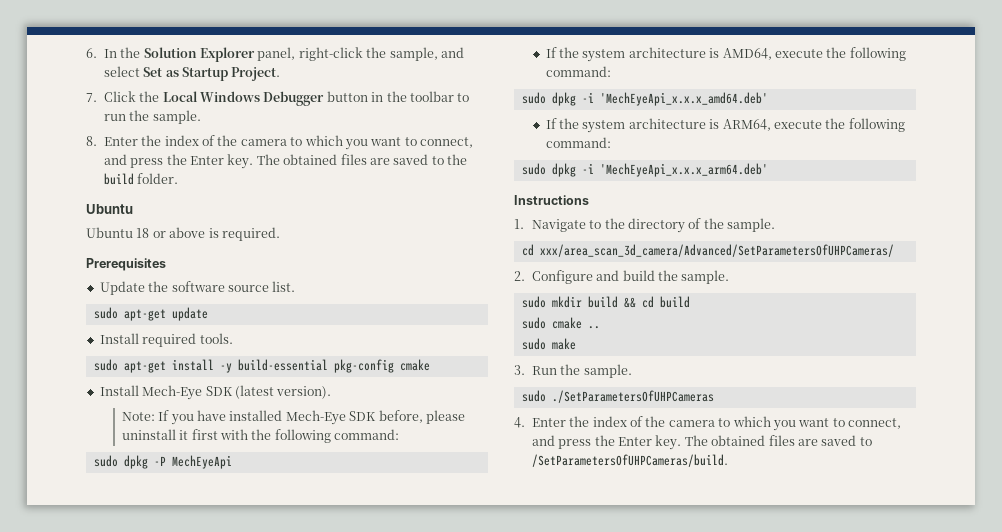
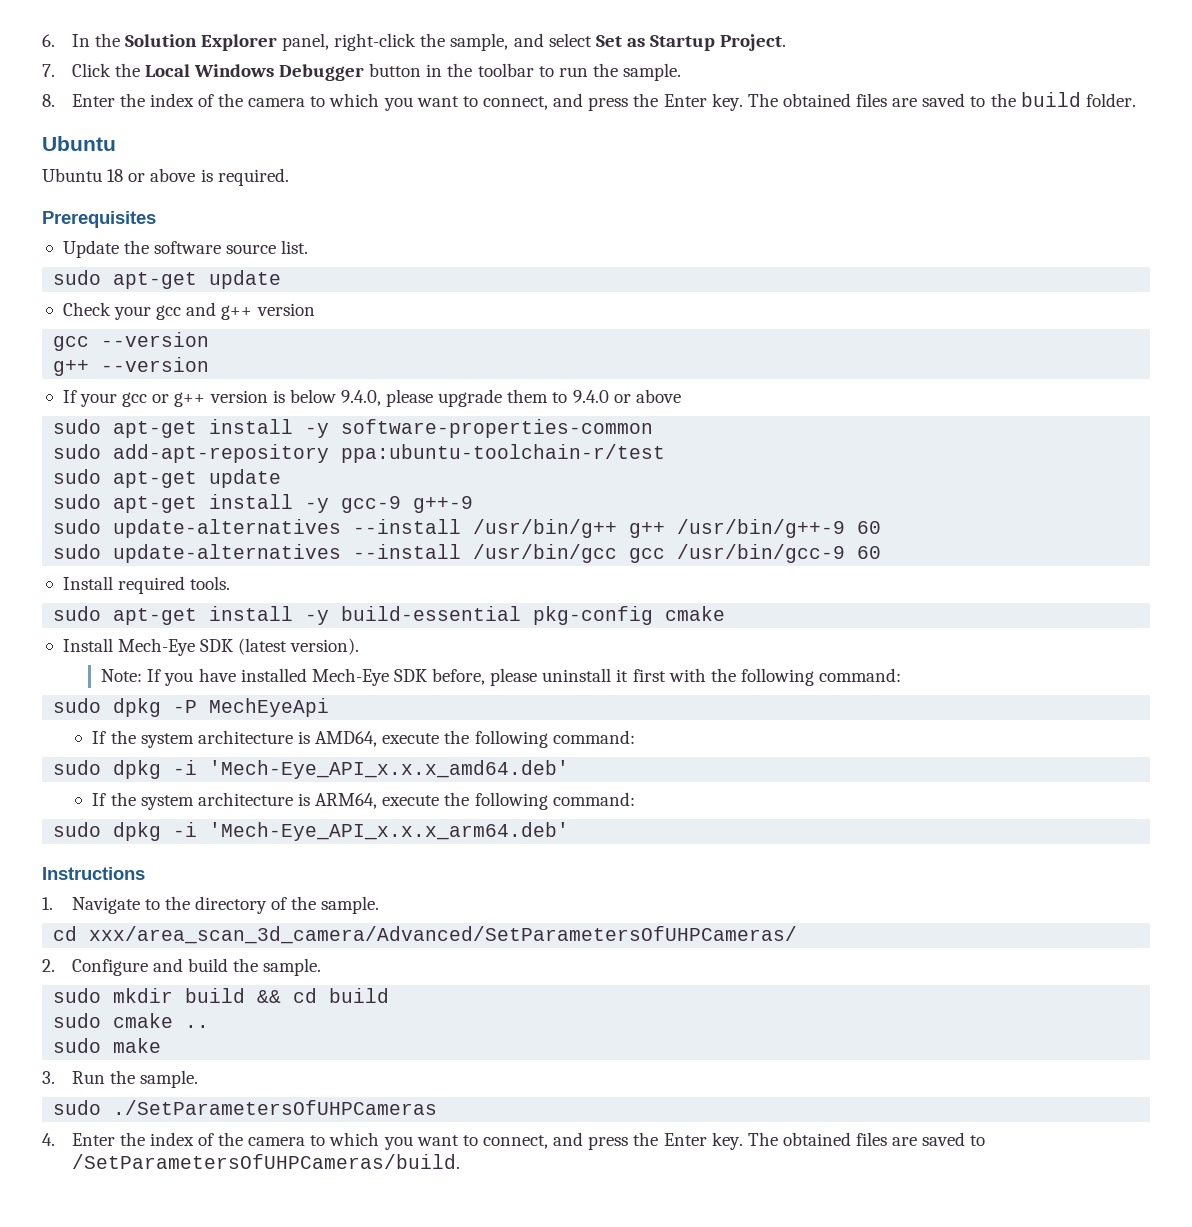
(208, 314) none -> [62,302,315,320] [53,332,210,351] [53,357,210,376] [62,389,681,407] [53,419,654,438] [53,444,666,463] [53,469,282,488] [53,494,474,513] [53,519,882,538] [53,544,882,563] // Check your gcc and g++ version // gcc --version // g++ --version // If your gcc or g++ version is below 9.4.0, please upgrade them to 9.4.0 or above // sudo apt-get install -y software-properties-common // sudo add-apt-repository ppa:ubuntu-toolchain-r/test // sudo apt-get update // sudo apt-get install -y gcc-9 g++-9 // sudo update-alternatives --install /usr/bin/g++ g++ /usr/bin/g++-9 60 // sudo update-alternatives --install /usr/bin/gcc gcc /usr/bin/gcc-9 60
[599,92,768,106] 'MechEyeApi_x.x.x_amd64.deb' -> [209,760,570,779] 'Mech-Eye_API_x.x.x_amd64.deb'
[599,163,768,177] 'MechEyeApi_x.x.x_arm64.deb' -> [209,822,570,841] 'Mech-Eye_API_x.x.x_arm64.deb'

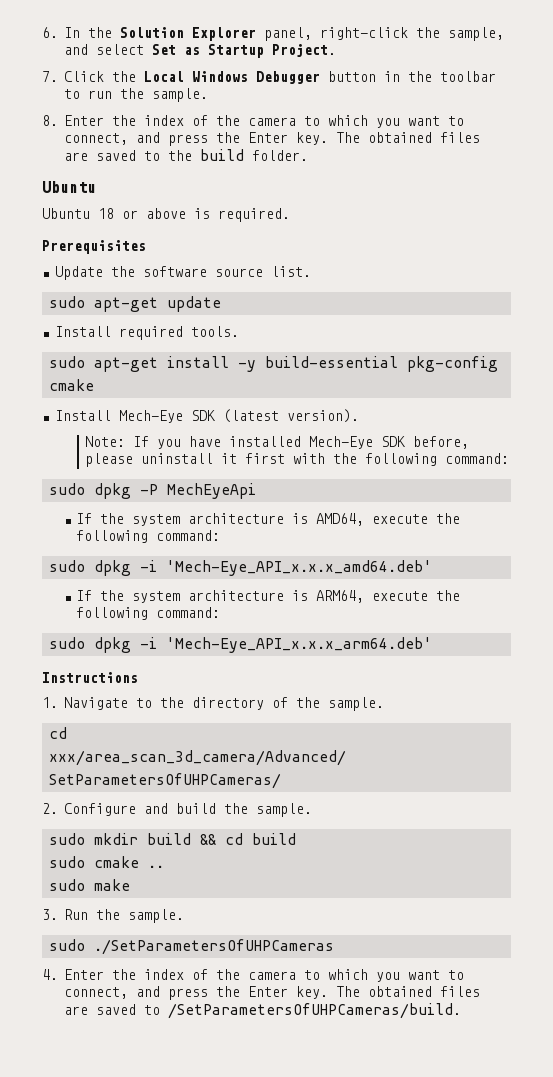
[62,302,315,320] [53,332,210,351] [53,357,210,376] [62,389,681,407] [53,419,654,438] [53,444,666,463] [53,469,282,488] [53,494,474,513] [53,519,882,538] [53,544,882,563] // Check your gcc and g++ version // gcc --version // g++ --version // If your gcc or g++ version is below 9.4.0, please upgrade them to 9.4.0 or above // sudo apt-get install -y software-properties-common // sudo add-apt-repository ppa:ubuntu-toolchain-r/test // sudo apt-get update // sudo apt-get install -y gcc-9 g++-9 // sudo update-alternatives --install /usr/bin/g++ g++ /usr/bin/g++-9 60 // sudo update-alternatives --install /usr/bin/gcc gcc /usr/bin/gcc-9 60 -> (221, 304) none

